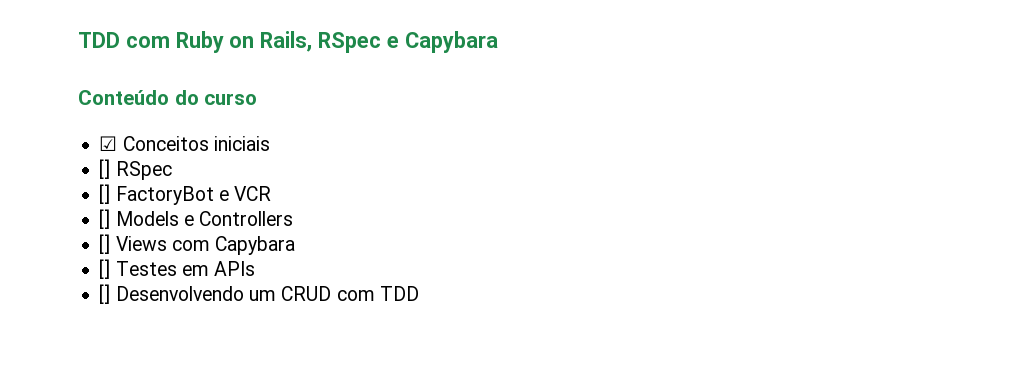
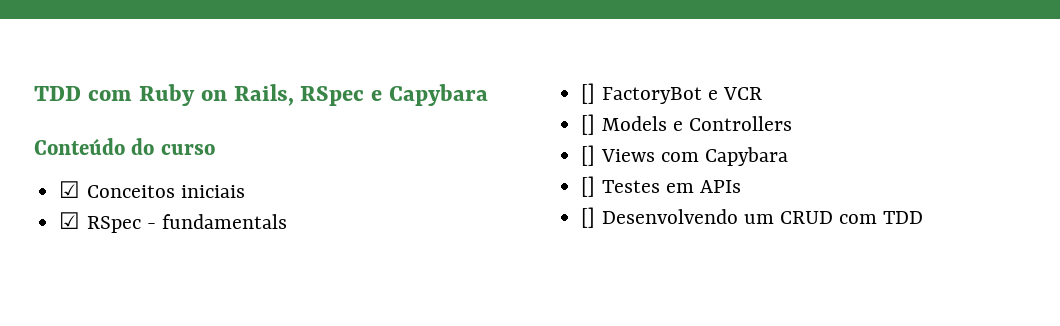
[99,159,172,180] [] RSpec -> [59,212,287,233] ☑ RSpec - fundamentals

